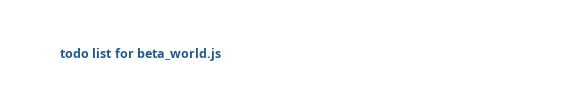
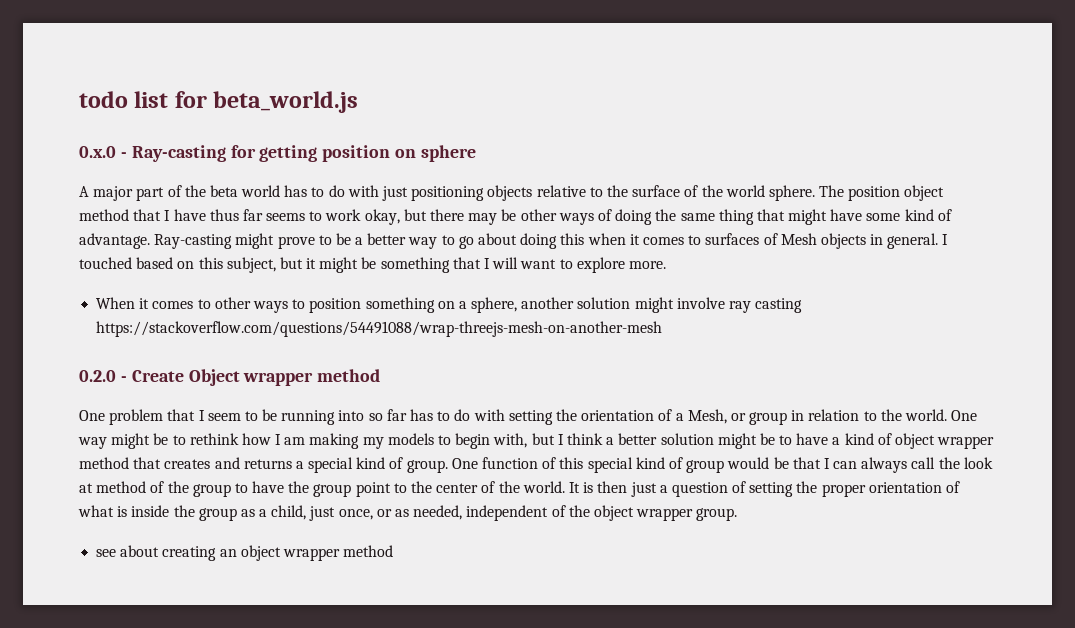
(222, 54) none -> [79,145,477,162] [79,185,945,201] [79,209,952,225] [79,233,949,249] [79,257,666,273] [96,297,803,313] [96,321,663,337] [79,369,381,386] [79,409,978,425] [78,433,995,449] [79,457,993,473] [79,481,960,497] [78,505,738,521] [96,545,394,561] // 0.x.0 - Ray-casting for getting position on sphere // A major part of the beta world has to do with just positioning objects relative to the surface of the world sphere. The position object method that I have thus far seems to work okay, but there may be other ways of doing the same thing that might have some kind of advantage. Ray-casting might prove to be a better way to go about doing this when it comes to surfaces of Mesh objects in general. I touched based on this subject, but it might be something that I will want to explore more. // When it comes to other ways to position something on a sphere, another solution might involve ray casting https://stackoverflow.com/questions/54491088/wrap-threejs-mesh-on-another-mesh // 0.2.0 - Create Object wrapper method // One problem that I seem to be running into so far has to do with setting the orientation of a Mesh, or group in relation to the world. One way might be to rethink how I am making my models to begin with, but I think a better solution might be to have a kind of object wrapper method that creates and returns a special kind of group. One function of this special kind of group would be that I can always call the look at method of the group to have the group point to the center of the world. It is then just a question of setting the proper orientation of what is inside the group as a child, just once, or as needed, independent of the object wrapper group. // see about creating an object wrapper method

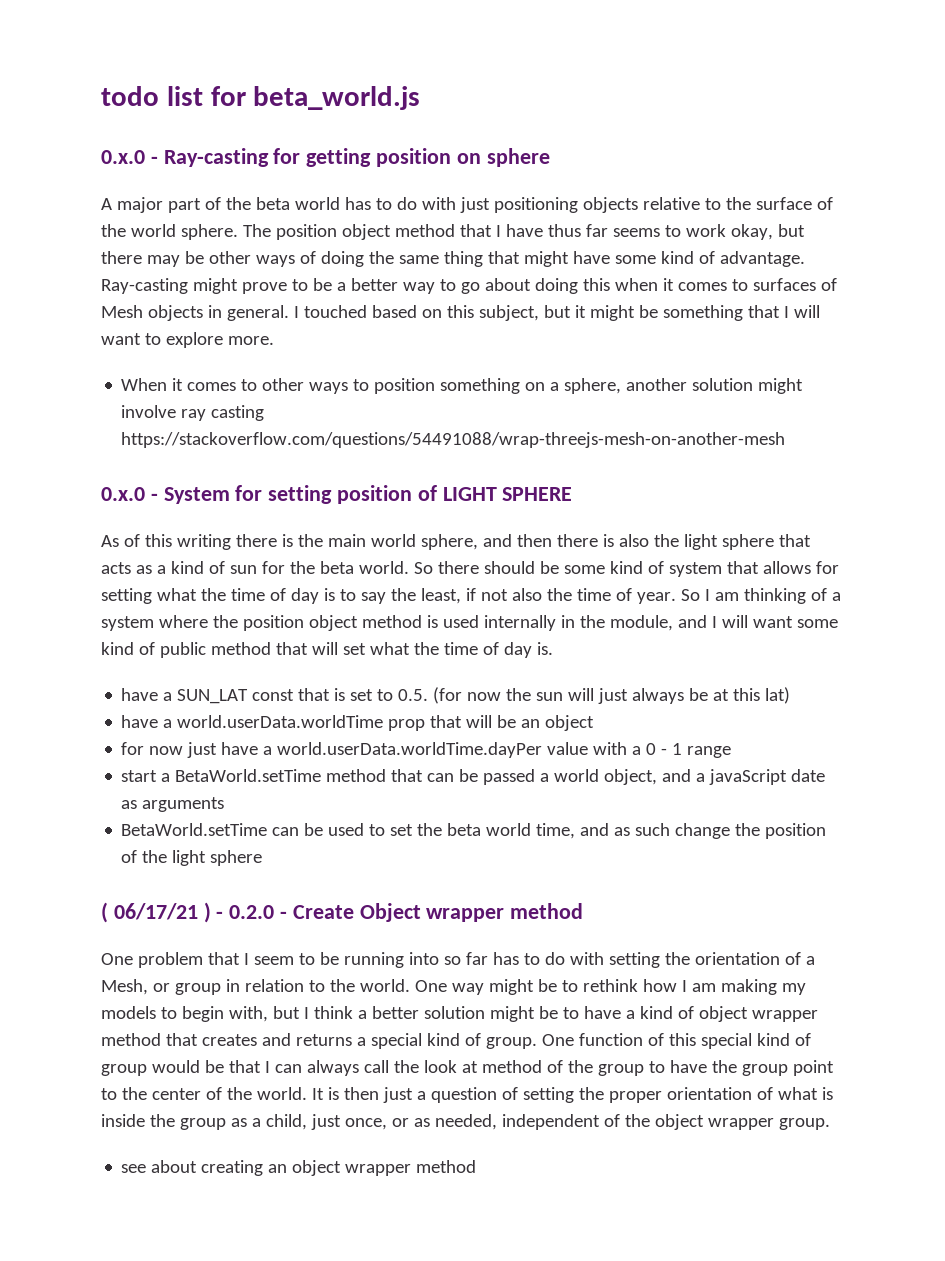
(663, 329) none -> [101,485,573,504] [101,534,811,550] [101,561,839,577] [101,588,841,604] [101,615,838,631] [101,642,553,658] [121,687,791,704] [121,715,595,731] [121,742,732,758] [121,769,826,785] [121,797,225,812] [121,823,827,839] [121,850,263,866] [101,902,224,923] 0.x.0 - System for setting position of LIGHT SPHERE // As of this writing there is the main world sphere, and then there is also the light sphere that acts as a kind of sun for the beta world. So there should be some kind of system that allows for setting what the time of day is to say the least, if not also the time of year. So I am thinking of a system where the position object method is used internally in the module, and I will want some kind of public method that will set what the time of day is. // have a SUN_LAT const that is set to 0.5. (for now the sun will just always be at this lat) // have a world.userData.worldTime prop that will be an object // for now just have a world.userData.worldTime.dayPer value with a 0 - 1 range // start a BetaWorld.setTime method that can be passed a world object, and a javaScript date as arguments // BetaWorld.setTime can be used to set the beta world time, and as such change the position of the light sphere // ( 06/17/21 ) -

